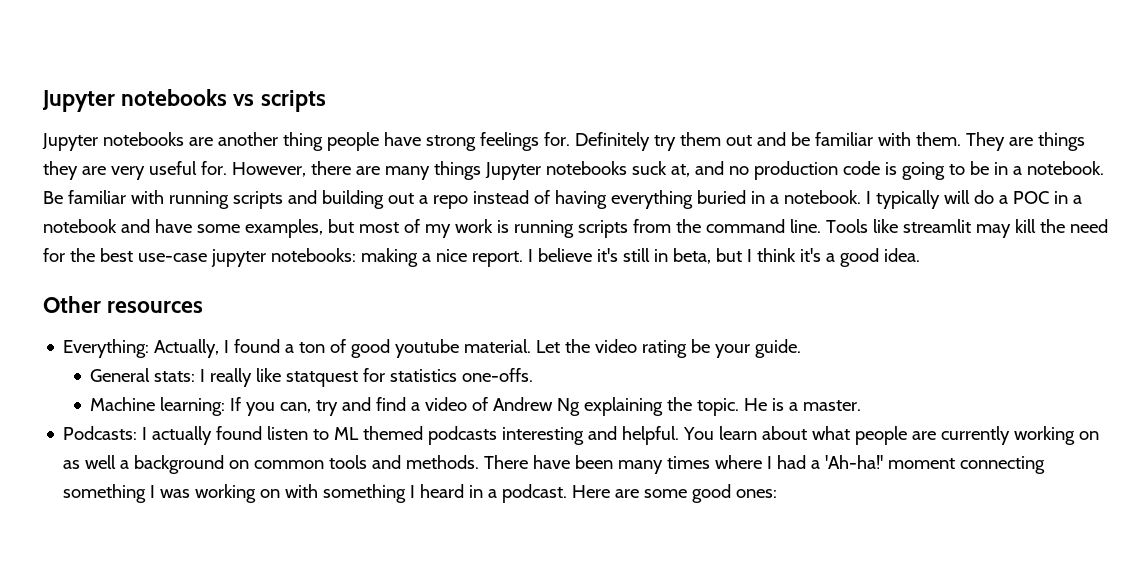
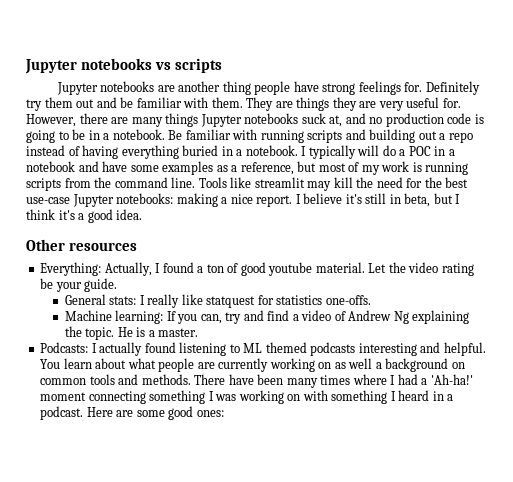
[244,219,323,238] examples, -> [162,161,294,175] examples as a reference,
[210,249,266,267] jupyter -> [72,194,114,207] Jupyter
[267,426,309,440] listen -> [179,342,227,356] listening

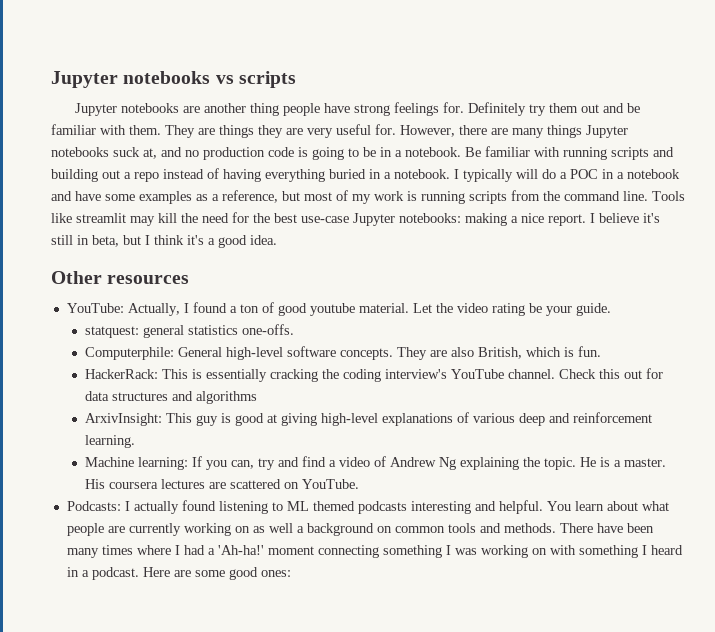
[40,262,102,276] Everything: -> [66,303,124,313] YouTube:
[64,294,371,308] General stats: I really like statquest for statistics one-offs. -> [84,324,294,338] [84,346,601,360] [84,368,663,382] [84,391,257,404] [84,412,652,426] [84,435,135,448] statquest: general statistics one-offs. // Computerphile: General high-level software concepts. They are also British, which is fun. // HackerRack: This is essentially cracking the coding interview's YouTube channel. Check this out for data structures and algorithms // ArxivInsight: This guy is good at giving high-level explanations of various deep and reinforcement learning.
(199, 332) none -> [84,479,359,489] His coursera lectures are scattered on YouTube.

